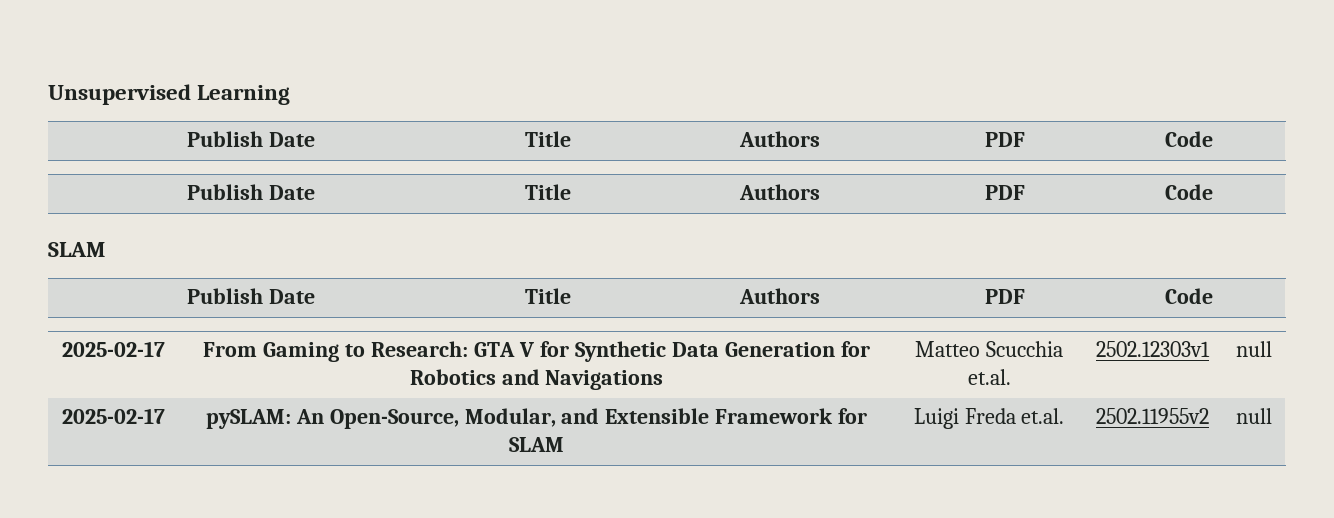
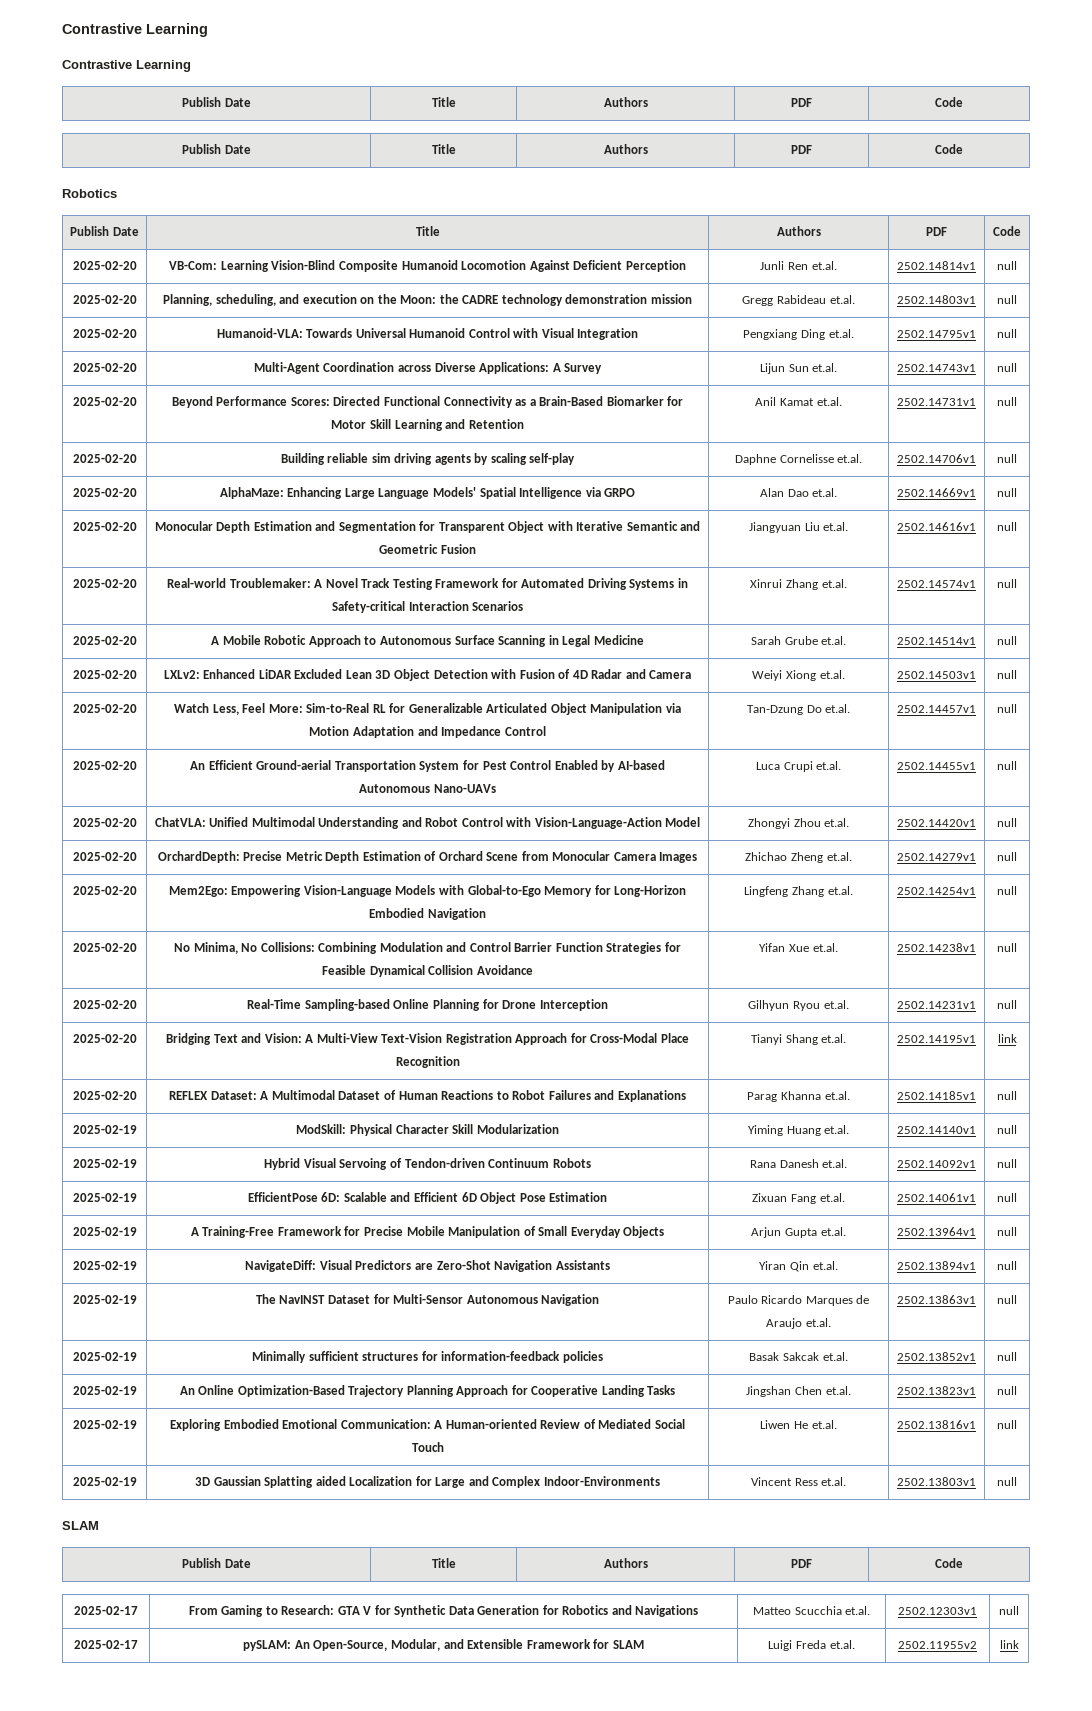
[48,84,191,105] Unsupervised -> [62,23,208,37] [62,60,132,69] Contrastive Learning // Contrastive
(1213, 192) none -> [62,189,117,198] [70,226,139,236] [415,226,440,236] [776,226,821,236] [926,227,947,236] [993,226,1021,236] [72,261,137,270] [169,260,686,272] [760,261,837,270] [897,261,976,270] [997,261,1017,270] [72,295,137,304] [163,294,692,306] [742,295,855,306] [897,295,976,304] [997,295,1017,304] [72,329,137,338] [216,328,639,340] [743,329,854,340] [897,330,976,338] [997,329,1017,338] [72,363,137,372] [253,362,603,374] [759,363,838,374] [897,364,976,372] [997,363,1017,372] [72,397,137,406] [171,396,684,408] [331,419,524,431] [755,397,842,406] [897,398,976,406] [997,397,1017,406] [72,454,137,463] [280,453,576,465] [734,454,863,465] [897,454,976,463] [997,454,1017,463] [72,488,137,497] [219,487,636,499] [759,488,838,497] [897,488,976,497] [997,488,1017,497] [72,522,137,531] [154,521,701,533] [379,544,476,554] [748,522,849,533] [897,522,976,531] [997,522,1017,531] [72,579,137,588] [167,578,688,590] [331,601,524,613] [750,579,847,590] [897,580,976,588] [997,579,1017,588] [72,636,137,645] [211,635,644,647] [750,636,847,645] [897,637,976,645] [997,636,1017,645] [72,670,137,679] [163,669,692,681] [752,670,845,681] [897,671,976,679] [997,670,1017,679] [72,704,137,713] [174,703,681,715] [309,726,546,738] [746,704,851,715] [897,705,976,713] [997,704,1017,713] [72,761,137,770] [190,760,665,772] [359,784,496,793] [755,761,842,772] [897,762,976,770] [997,761,1017,770] [72,818,137,827] [154,817,701,829] [747,818,850,829] [897,819,976,827] [997,818,1017,827] [72,852,137,861] [157,851,698,863] [745,852,852,863] [897,853,976,861] [997,852,1017,861] [72,886,137,895] [168,885,687,897] [369,908,486,920] [744,886,853,897] [897,887,976,895] [997,886,1017,895] [72,943,137,952] [174,942,681,954] [322,965,533,977] [759,943,838,952] [897,943,976,952] [997,943,1017,952] [72,1000,137,1009] [247,999,608,1011] [748,1000,849,1011] [897,1001,976,1009] [997,1000,1017,1009] [72,1034,137,1043] [166,1033,689,1045] [395,1056,460,1068] [750,1034,847,1045] [897,1035,976,1043] [997,1034,1017,1043] [72,1091,137,1100] [169,1090,686,1102] [747,1091,850,1102] [897,1091,976,1100] [997,1091,1017,1100] [72,1125,137,1134] [296,1124,559,1136] [747,1125,850,1136] [897,1126,976,1134] [997,1125,1017,1134] [72,1159,137,1168] [264,1158,591,1170] [749,1159,848,1168] [897,1160,976,1168] [997,1159,1017,1168] [72,1193,137,1202] [247,1192,608,1204] [752,1193,845,1204] [897,1193,976,1202] [997,1193,1017,1202] [72,1227,137,1236] [190,1226,665,1238] [751,1227,846,1238] [897,1227,976,1236] [997,1227,1017,1236] [72,1261,137,1270] [245,1260,610,1272] [759,1261,838,1272] [897,1261,976,1270] [997,1261,1017,1270] [72,1295,137,1304] [255,1294,600,1306] [727,1295,870,1306] [766,1318,831,1329] [897,1295,976,1304] [997,1295,1017,1304] [72,1352,137,1361] [252,1351,603,1363] [749,1352,848,1361] [897,1352,976,1361] [997,1352,1017,1361] [72,1386,137,1395] [179,1385,676,1397] [746,1386,851,1397] [897,1386,976,1395] [997,1386,1017,1395] [72,1420,137,1429] [170,1419,685,1431] [411,1442,444,1452] [760,1420,837,1429] [897,1420,976,1429] [997,1420,1017,1429] [72,1477,137,1486] [195,1476,660,1488] [750,1477,847,1486] [897,1477,976,1486] [997,1477,1017,1486] // Robotics // Publish Date | Title | Authors | PDF | Code // 2025-02-20 | VB-Com: Learning Vision-Blind Composite Humanoid Locomotion Against Deficient Perception | Junli Ren et.al. | 2502.14814v1 | null // 2025-02-20 | Planning, scheduling, and execution on the Moon: the CADRE technology demonstration mission | Gregg Rabideau et.al. | 2502.14803v1 | null // 2025-02-20 | Humanoid-VLA: Towards Universal Humanoid Control with Visual Integration | Pengxiang Ding et.al. | 2502.14795v1 | null // 2025-02-20 | Multi-Agent Coordination across Diverse Applications: A Survey | Lijun Sun et.al. | 2502.14743v1 | null // 2025-02-20 | Beyond Performance Scores: Directed Functional Connectivity as a Brain-Based Biomarker for Motor Skill Learning and Retention | Anil Kamat et.al. | 2502.14731v1 | null // 2025-02-20 | Building reliable sim driving agents by scaling self-play | Daphne Cornelisse et.al. | 2502.14706v1 | null // 2025-02-20 | AlphaMaze: Enhancing Large Language Models' Spatial Intelligence via GRPO | Alan Dao et.al. | 2502.14669v1 | null // 2025-02-20 | Monocular Depth Estimation and Segmentation for Transparent Object with Iterative Semantic and Geometric Fusion | Jiangyuan Liu et.al. | 2502.14616v1 | null // 2025-02-20 | Real-world Troublemaker: A Novel Track Testing Framework for Automated Driving Systems in Safety-critical Interaction Scenarios | Xinrui Zhang et.al. | 2502.14574v1 | null // 2025-02-20 | A Mobile Robotic Approach to Autonomous Surface Scanning in Legal Medicine | Sarah Grube et.al. | 2502.14514v1 | null // 2025-02-20 | LXLv2: Enhanced LiDAR Excluded Lean 3D Object Detection with Fusion of 4D Radar and Camera | Weiyi Xiong et.al. | 2502.14503v1 | null // 2025-02-20 | Watch Less, Feel More: Sim-to-Real RL for Generalizable Articulated Object Manipulation via Motion Adaptation and Impedance Control | Tan-Dzung Do et.al. | 2502.14457v1 | null // 2025-02-20 | An Efficient Ground-aerial Transportation System for Pest Control Enabled by AI-based Autonomous Nano-UAVs | Luca Crupi et.al. | 2502.14455v1 | null // 2025-02-20 | ChatVLA: Unified Multimodal Understanding and Robot Control with Vision-Language-Action Model | Zhongyi Zhou et.al. | 2502.14420v1 | null // 2025-02-20 | OrchardDepth: Precise Metric Depth Estimation of Orchard Scene from Monocular Camera Images | Zhichao Zheng et.al. | 2502.14279v1 | null // 2025-02-20 | Mem2Ego: Empowering Vision-Language Models with Global-to-Ego Memory for Long-Horizon Embodied Navigation | Lingfeng Zhang et.al. | 2502.14254v1 | null // 2025-02-20 | No Minima, No Collisions: Combining Modulation and Control Barrier Function Strategies for Feasible Dynamical Collision Avoidance | Yifan Xue et.al. | 2502.14238v1 | null // 2025-02-20 | Real-Time Sampling-based Online Planning for Drone Interception | Gilhyun Ryou et.al. | 2502.14231v1 | null // 2025-02-20 | Bridging Text and Vision: A Multi-View Text-Vision Registration Approach for Cross-Modal Place Recognition | Tianyi Shang et.al. | 2502.14195v1 | link // 2025-02-20 | REFLEX Dataset: A Multimodal Dataset of Human Reactions to Robot Failures and Explanations | Parag Khanna et.al. | 2502.14185v1 | null // 2025-02-19 | ModSkill: Physical Character Skill Modularization | Yiming Huang et.al. | 2502.14140v1 | null // 2025-02-19 | Hybrid Visual Servoing of Tendon-driven Continuum Robots | Rana Danesh et.al. | 2502.14092v1 | null // 2025-02-19 | EfficientPose 6D: Scalable and Efficient 6D Object Pose Estimation | Zixuan Fang et.al. | 2502.14061v1 | null // 2025-02-19 | A Training-Free Framework for Precise Mobile Manipulation of Small Everyday Objects | Arjun Gupta et.al. | 2502.13964v1 | null // 2025-02-19 | NavigateDiff: Visual Predictors are Zero-Shot Navigation Assistants | Yiran Qin et.al. | 2502.13894v1 | null // 2025-02-19 | The NavINST Dataset for Multi-Sensor Autonomous Navigation | Paulo Ricardo Marques de Araujo et.al. | 2502.13863v1 | null // 2025-02-19 | Minimally sufficient structures for information-feedback policies | Basak Sakcak et.al. | 2502.13852v1 | null // 2025-02-19 | An Online Optimization-Based Trajectory Planning Approach for Cooperative Landing Tasks | Jingshan Chen et.al. | 2502.13823v1 | null // 2025-02-19 | Exploring Embodied Emotional Communication: A Human-oriented Review of Mediated Social Touch | Liwen He et.al. | 2502.13816v1 | null // 2025-02-19 | 3D Gaussian Splatting aided Localization for Large and Complex Indoor-Environments | Vincent Ress et.al. | 2502.13803v1 | null
[1236,408,1272,424] null -> [999,1640,1019,1649] link

